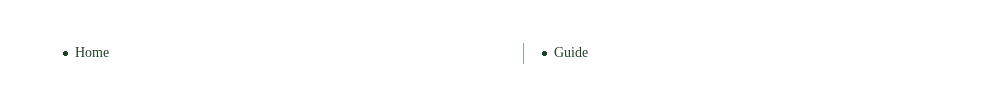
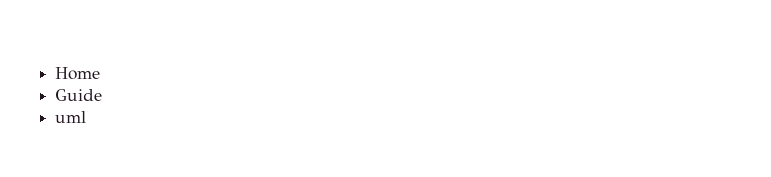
(589, 52) none -> [55,111,87,123] // uml

